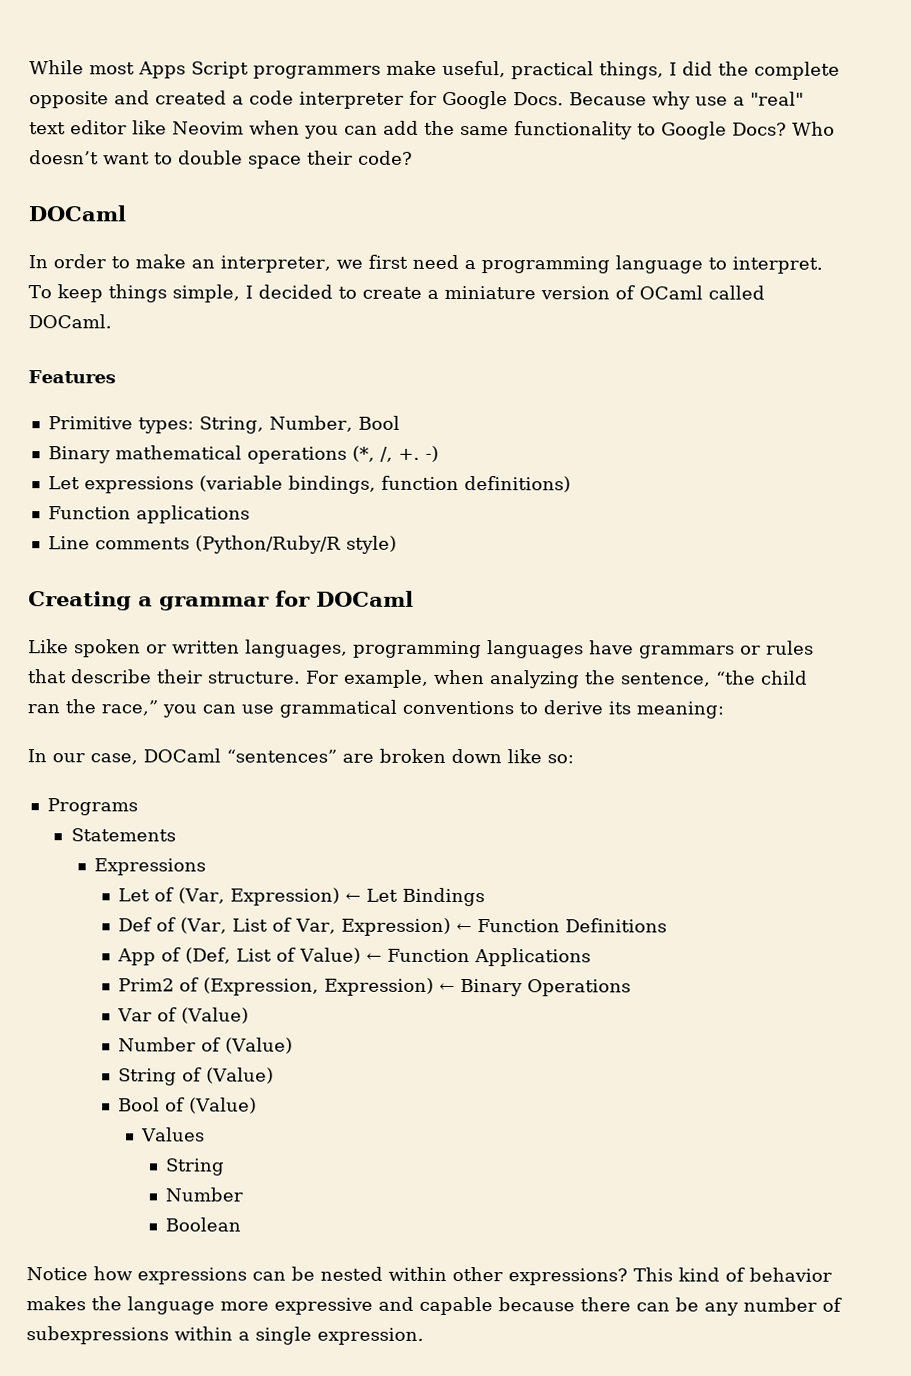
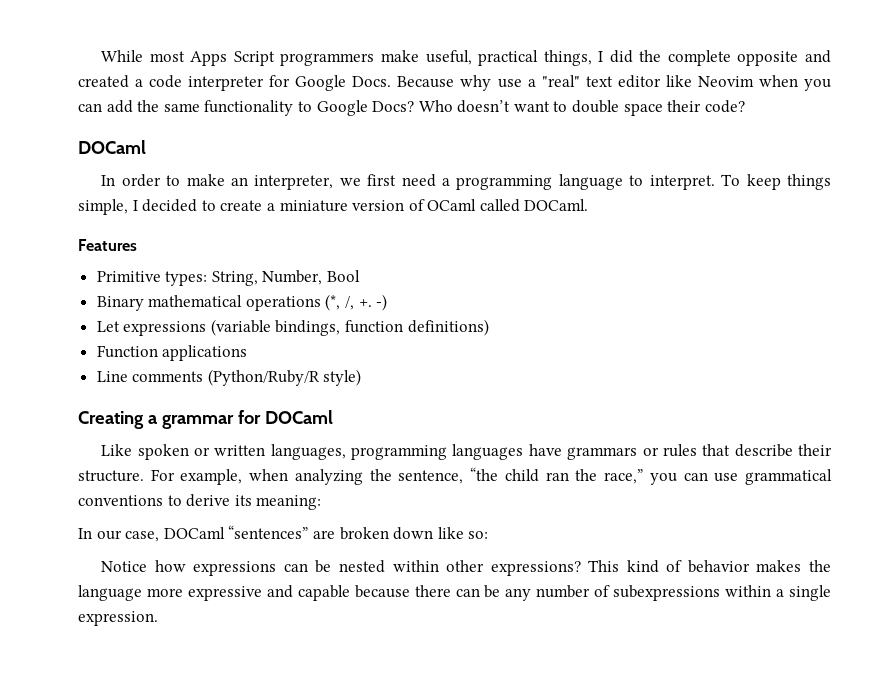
[46,798,138,816] [70,828,176,842] [94,858,207,876] [118,887,486,907] [118,917,668,936] [117,947,592,967] [118,977,632,997] [117,1007,250,1024] [118,1037,294,1054] [118,1067,275,1086] [118,1097,258,1114] [140,1127,205,1142] [164,1158,225,1176] [164,1187,243,1202] [164,1217,241,1232] // Programs // Statements // Expressions // Let of (Var, Expression) ← Let Bindings // Def of (Var, List of Var, Expression) ← Function Definitions // App of (Def, List of Value) ← Function Applications // Prim2 of (Expression, Expression) ← Binary Operations // Var of (Value) // Number of (Value) // String of (Value) // Bool of (Value) // Values // String // Number // Boolean -> (489, 535) none

